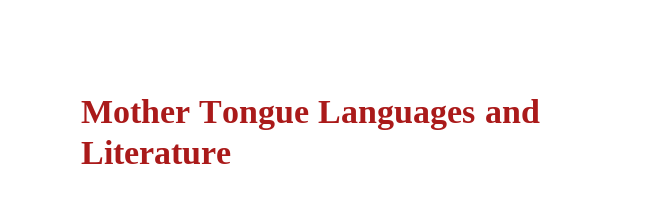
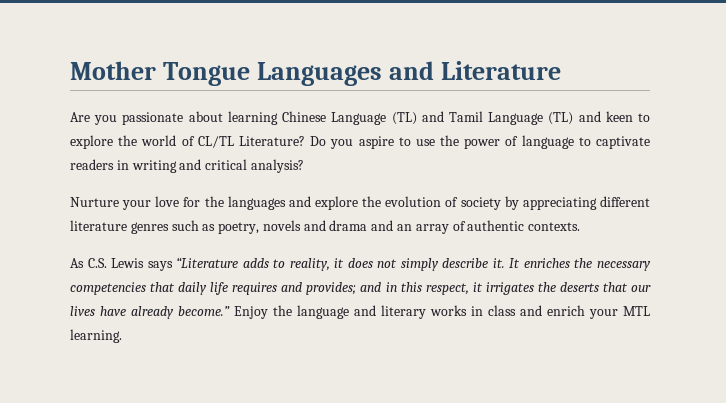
(231, 152) none -> [70,111,650,125] [70,135,650,149] [70,159,304,173] [70,196,650,210] [70,220,581,234] [70,257,651,271] [70,282,651,295] [70,305,650,319] [70,329,122,343] // Are you passionate about learning Chinese Language (TL) and Tamil Language (TL) and keen to explore the world of CL/TL Literature? Do you aspire to use the power of language to captivate readers in writing and critical analysis? // Nurture your love for the languages and explore the evolution of society by appreciating different literature genres such as poetry, novels and drama and an array of authentic contexts. // As C.S. Lewis says “Literature adds to reality, it does not simply describe it. It enriches the necessary competencies that daily life requires and provides; and in this respect, it irrigates the deserts that our lives have already become.” Enjoy the language and literary works in class and enrich your MTL learning.

